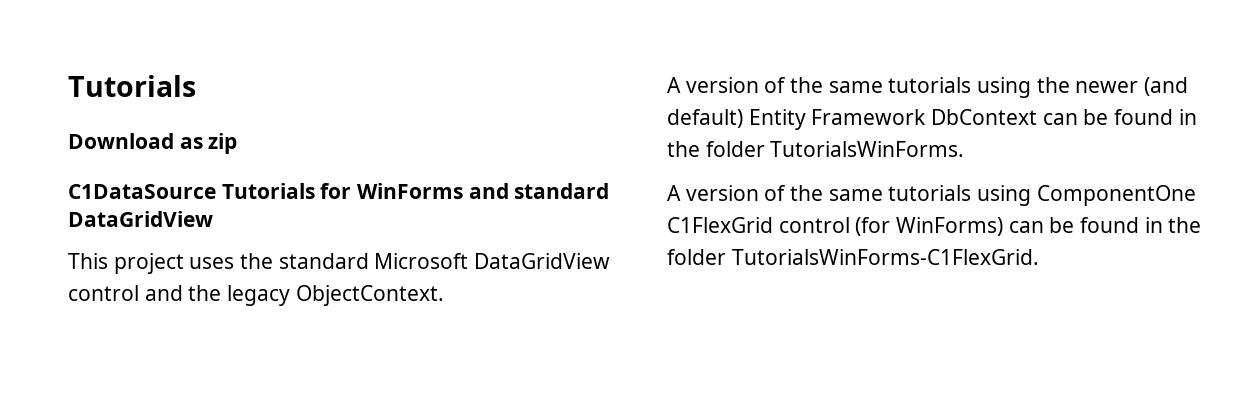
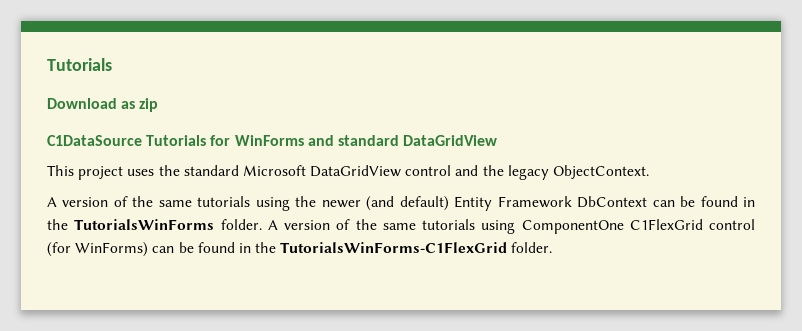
[705,141,965,157] folder TutorialsWinForms. // -> [74,219,262,230] TutorialsWinForms folder.
[667,249,1039,265] folder TutorialsWinForms-C1FlexGrid. -> [280,242,553,253] TutorialsWinForms-C1FlexGrid folder.

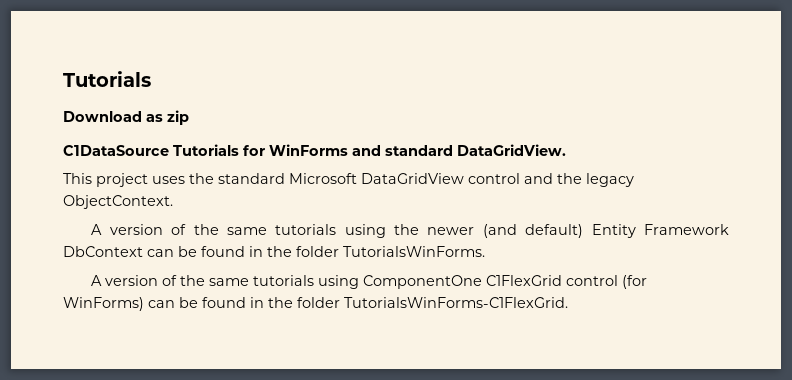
[403,135,498,146] DataGridView -> [457,144,566,156] DataGridView.
[74,219,262,230] TutorialsWinForms folder. -> [296,246,485,257] folder TutorialsWinForms. //
[280,242,553,253] TutorialsWinForms-C1FlexGrid folder. -> [297,297,568,308] folder TutorialsWinForms-C1FlexGrid.

